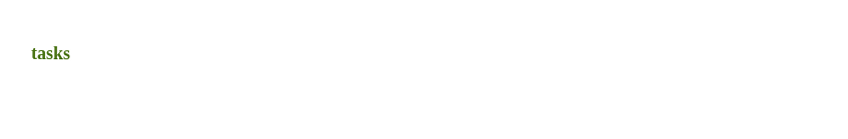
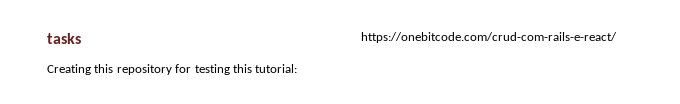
(71, 53) none -> [47,64,298,75] [361,32,617,43] // Creating this repository for testing this tutorial: https://onebitcode.com/crud-com-rails-e-react/

